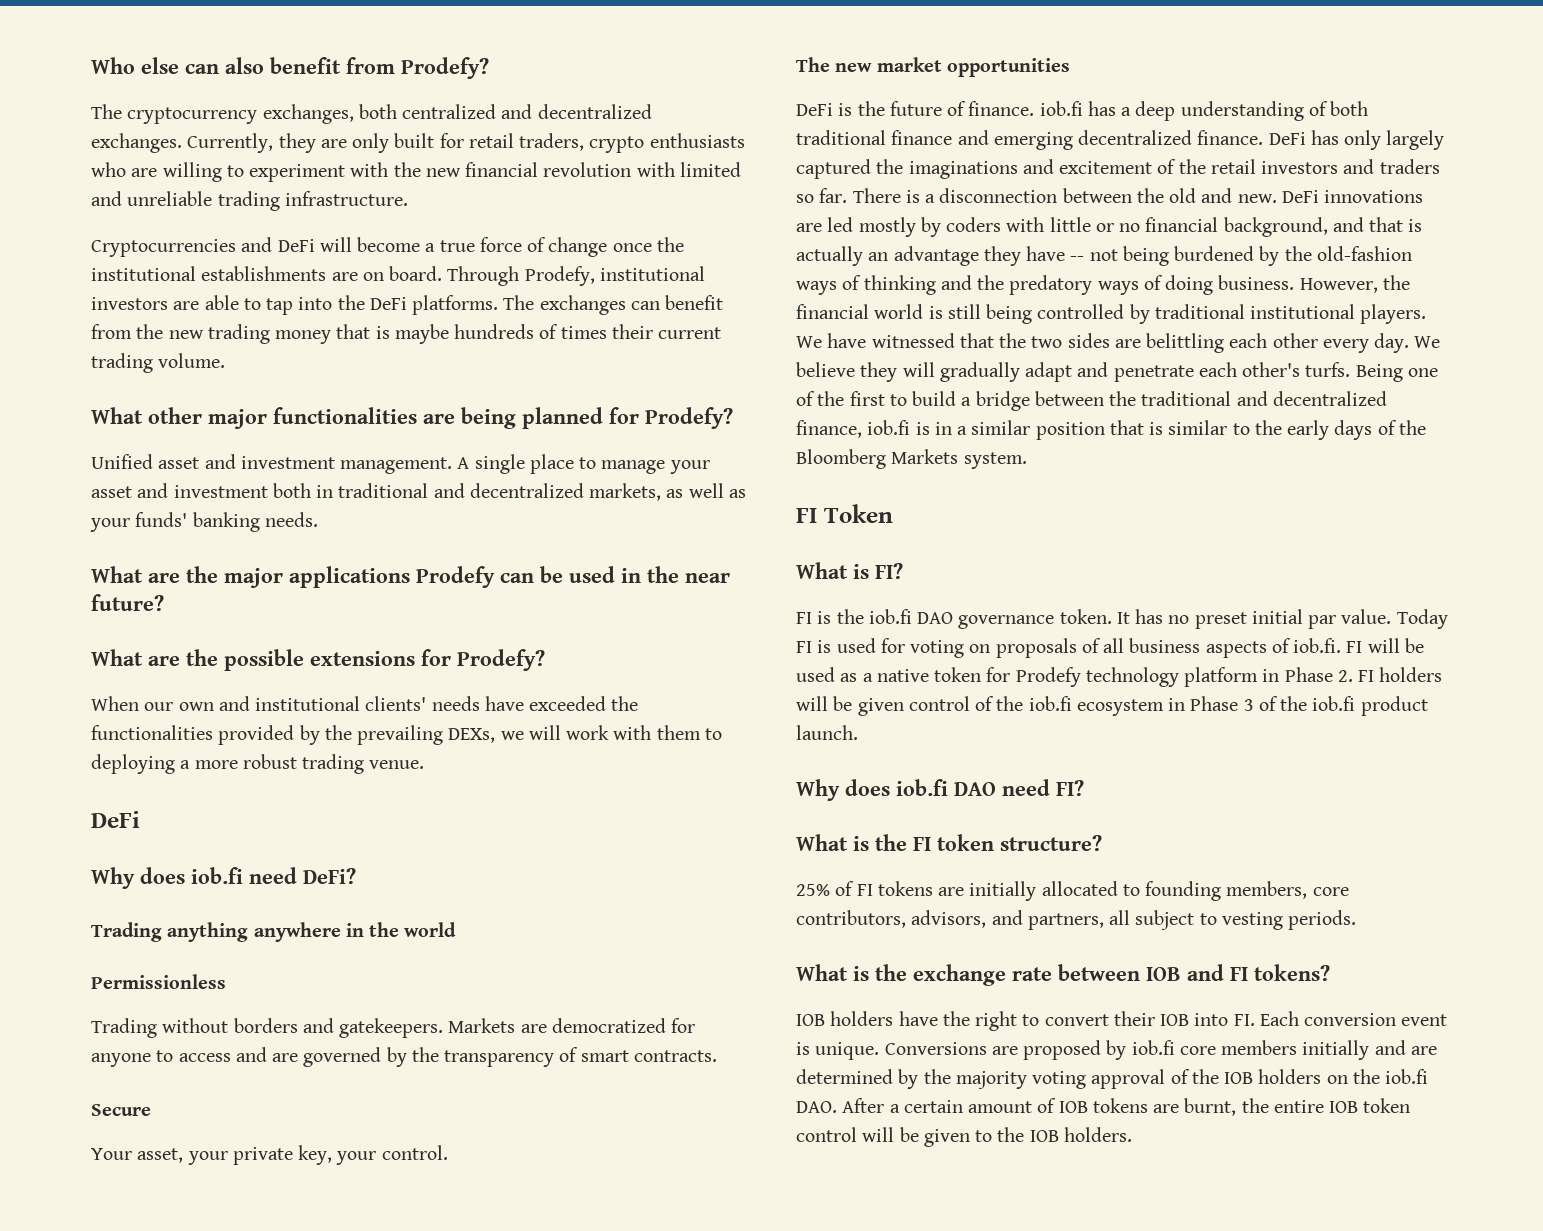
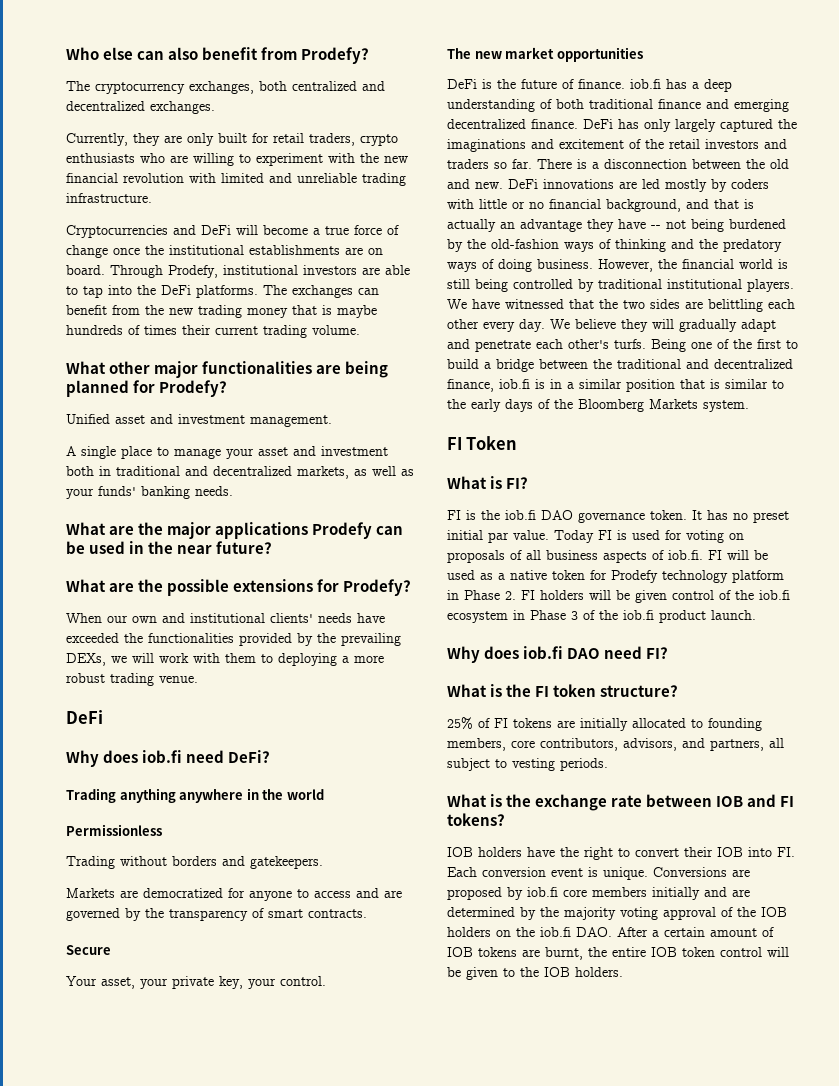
(182, 143) none -> (215, 107) //
(453, 465) none -> (332, 421) //
(444, 1028) none -> (323, 862) //

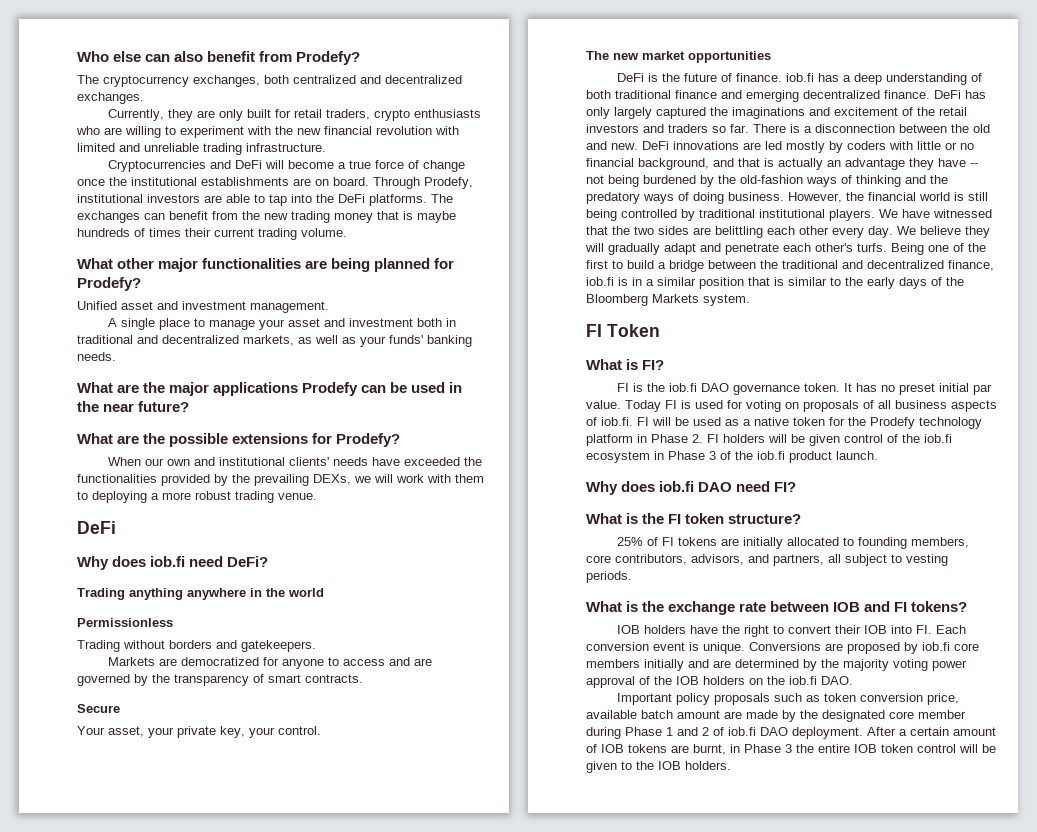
(607, 575) none -> [848,417,866,426] the
(658, 913) none -> [932,660,967,671] power
(612, 932) none -> [617,693,960,705] [586,710,966,722] [586,727,863,739] // Important policy proposals such as token conversion price, available batch amount are made by the designated core member during Phase 1 and 2 of iob.fi DAO deployment.
(583, 953) none -> [730,744,792,753] in Phase 3

